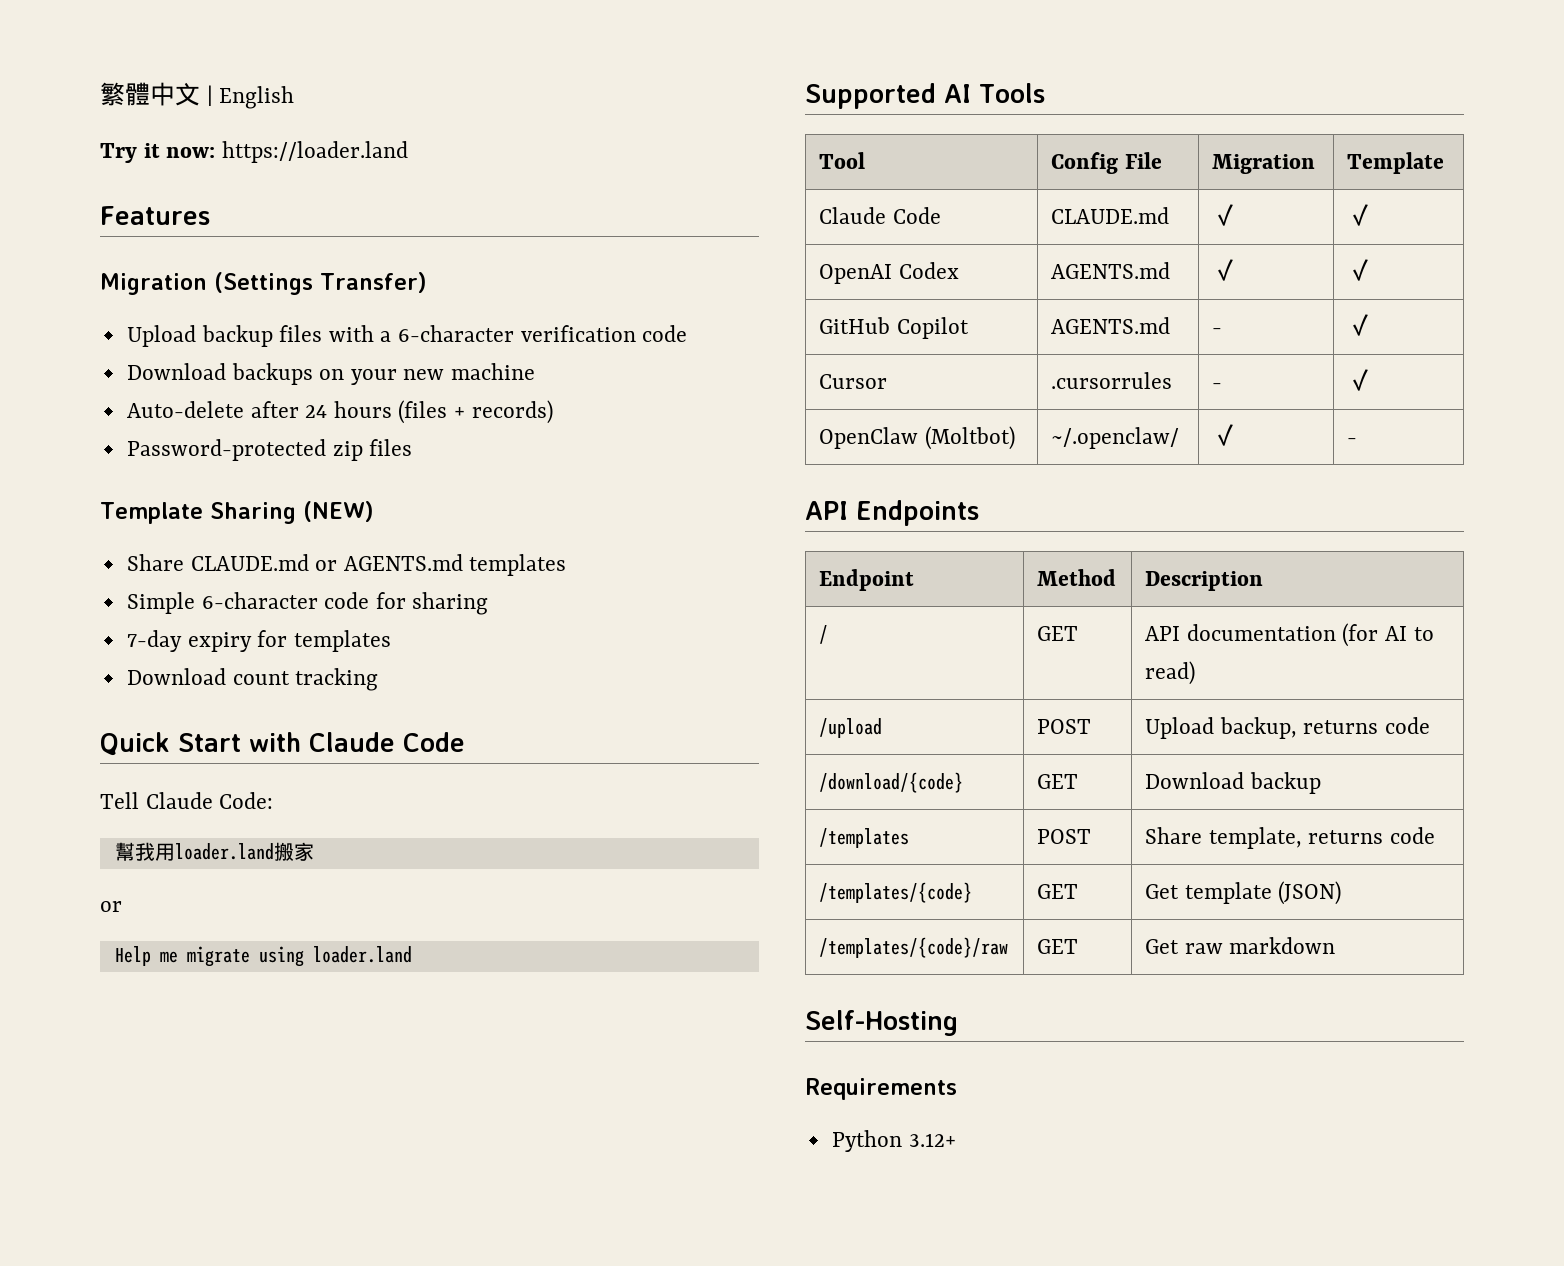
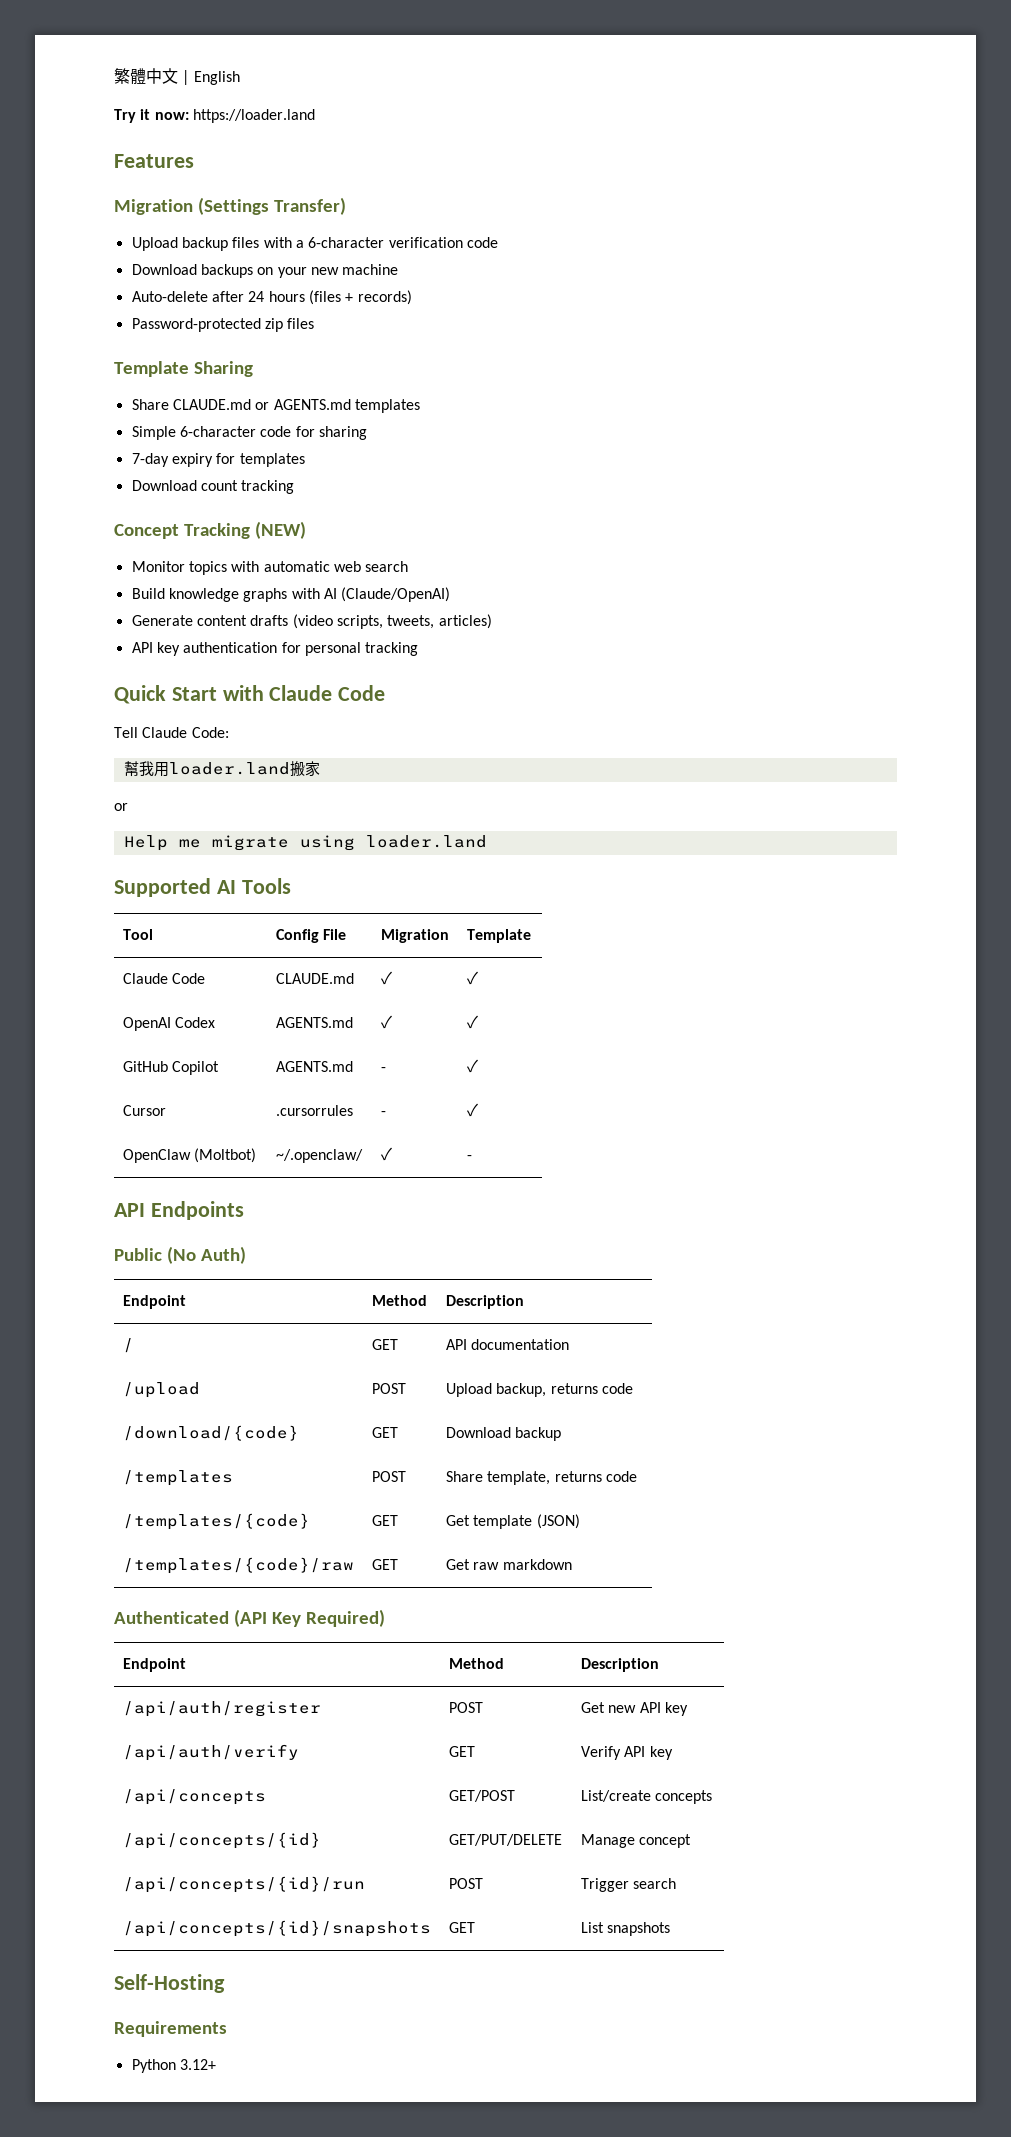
[302,501,374,522] (NEW) -> (253, 369) none
(379, 679) none -> [114,521,306,539] [131,561,409,575] [131,587,451,602] [131,614,492,629] [131,642,419,656] // Concept Tracking (NEW) // Monitor topics with automatic web search // Build knowledge graphs with AI (Claude/OpenAI) // Generate content drafts (video scripts, tweets, articles) // API key authentication for personal tracking
(979, 513) none -> [114,1246,246,1264] // Public (No Auth)
[1342,623,1434,647] [1145,661,1196,685] (for AI to read) -> (570, 1344) none
(1336, 945) none -> [114,1609,385,1627] [122,1658,186,1672] [448,1658,504,1669] [580,1658,659,1672] [122,1701,321,1717] [448,1702,483,1713] [580,1702,688,1716] [122,1744,299,1761] [448,1746,475,1757] [580,1746,673,1760] [122,1789,266,1805] [448,1790,515,1802] [580,1790,713,1804] [122,1832,321,1849] [448,1834,562,1846] [580,1834,692,1848] [122,1876,365,1893] [448,1878,483,1889] [580,1878,677,1892] [122,1920,431,1937] [448,1922,475,1933] [580,1922,671,1936] // Authenticated (API Key Required) // Endpoint | Method | Description // /api/auth/register | POST | Get new API key // /api/auth/verify | GET | Verify API key // /api/concepts | GET/POST | List/create concepts // /api/concepts/{id} | GET/PUT/DELETE | Manage concept // /api/concepts/{id}/run | POST | Trigger search // /api/concepts/{id}/snapshots | GET | List snapshots

